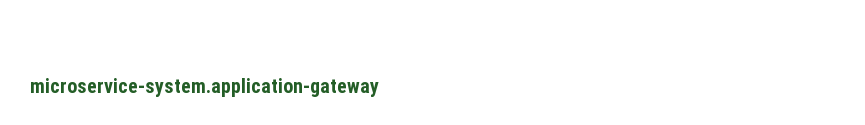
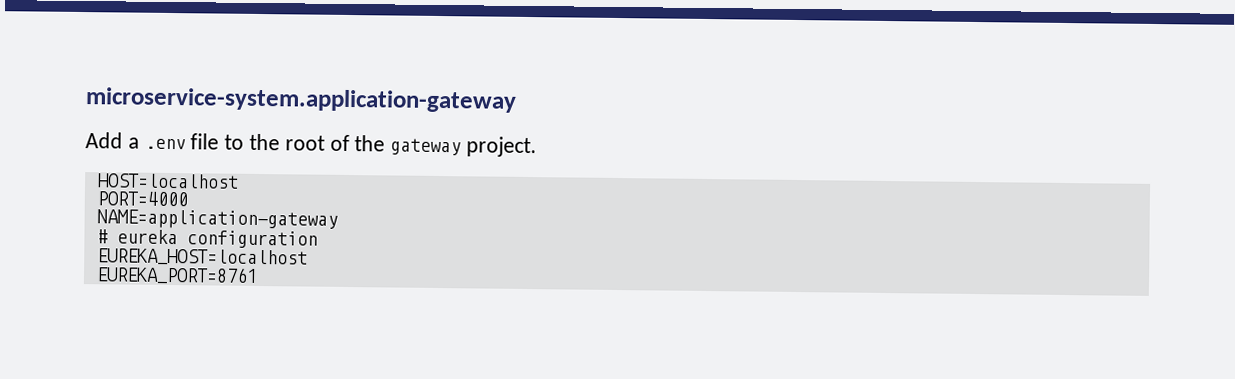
(379, 87) none -> [85,132,538,158] [96,173,239,189] [96,191,188,207] [96,209,338,230] [96,229,318,249] [96,248,308,267] [95,266,258,285] // Add a .env file to the root of the gateway project. // HOST=localhost // PORT=4000 // NAME=application-gateway // # eureka configuration // EUREKA_HOST=localhost // EUREKA_PORT=8761

